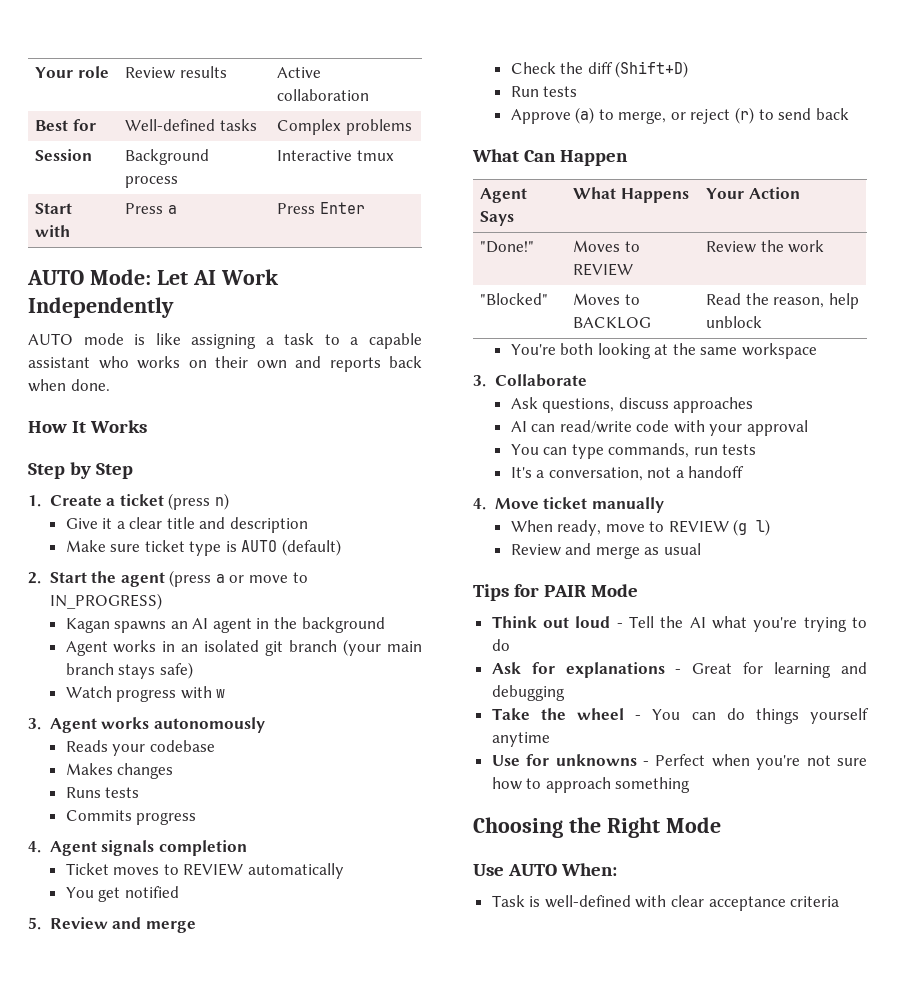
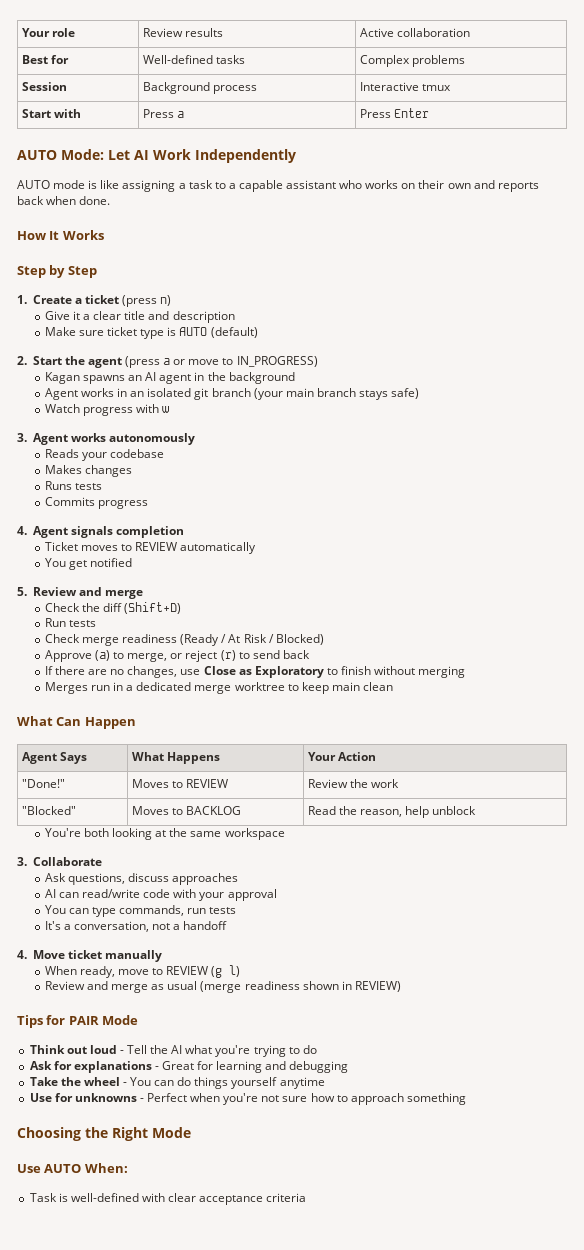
(578, 91) none -> [44,634,324,646] // Check merge readiness (Ready / At Risk / Blocked)
(849, 114) none -> [44,666,466,678] [44,682,393,694] // If there are no changes, use Close as Exploratory to finish without merging // Merges run in a dedicated merge worktree to keep main clean
(701, 549) none -> [200,981,401,993] (merge readiness shown in REVIEW)

